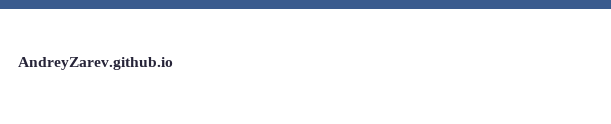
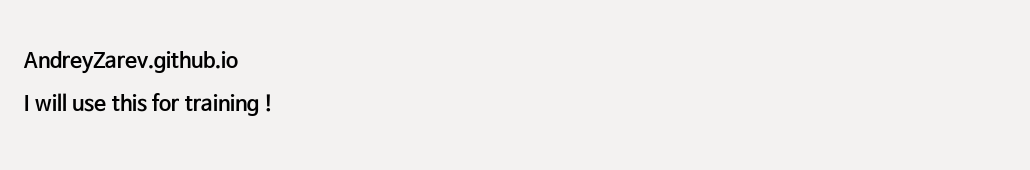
(173, 63) none -> [24,93,274,116] // I will use this for training !

